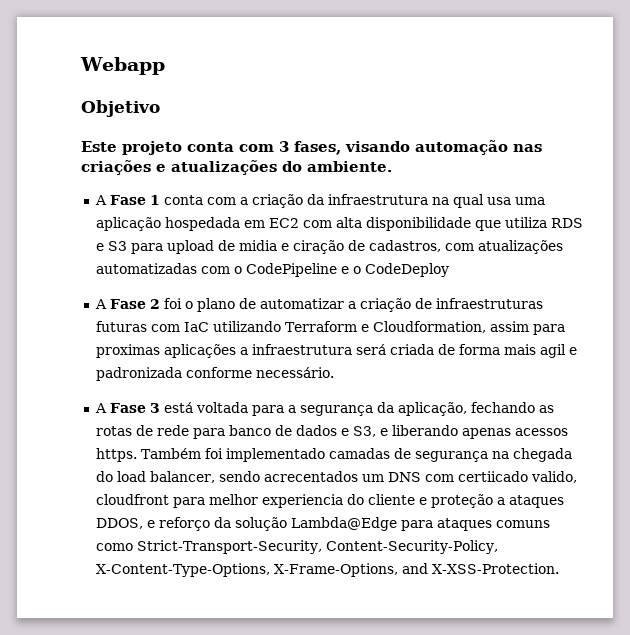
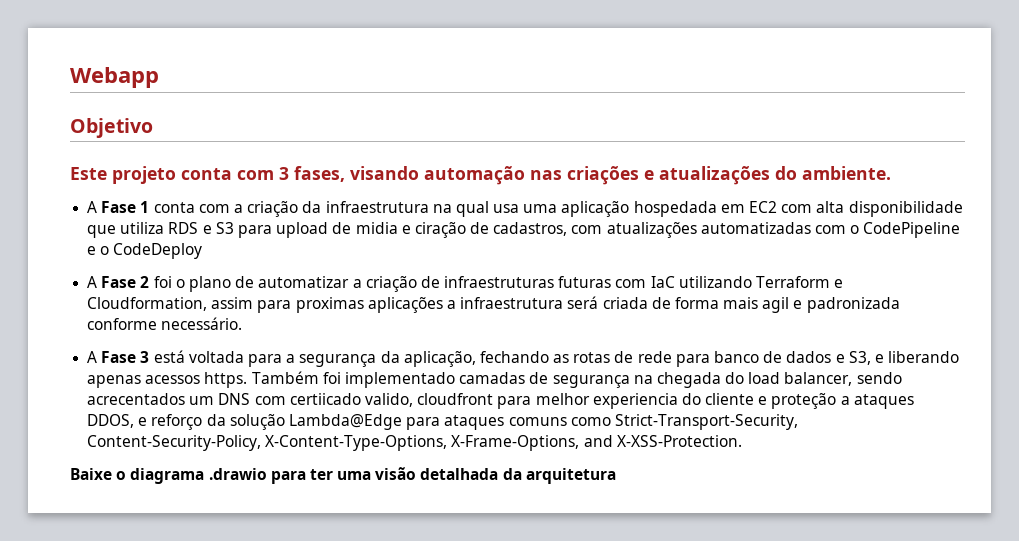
(559, 568) none -> [70,467,616,484] // Baixe o diagrama .drawio para ter uma visão detalhada da arquitetura

